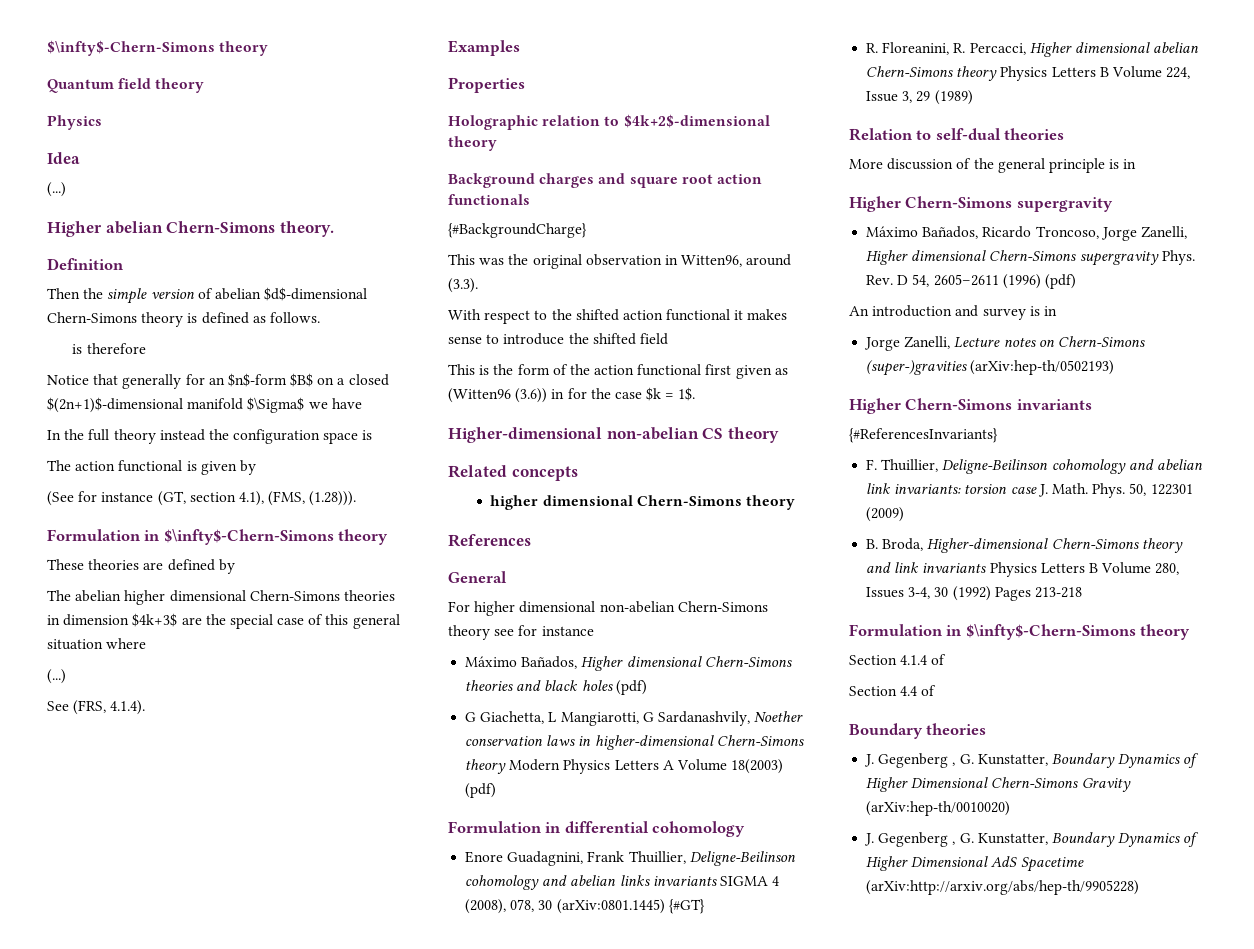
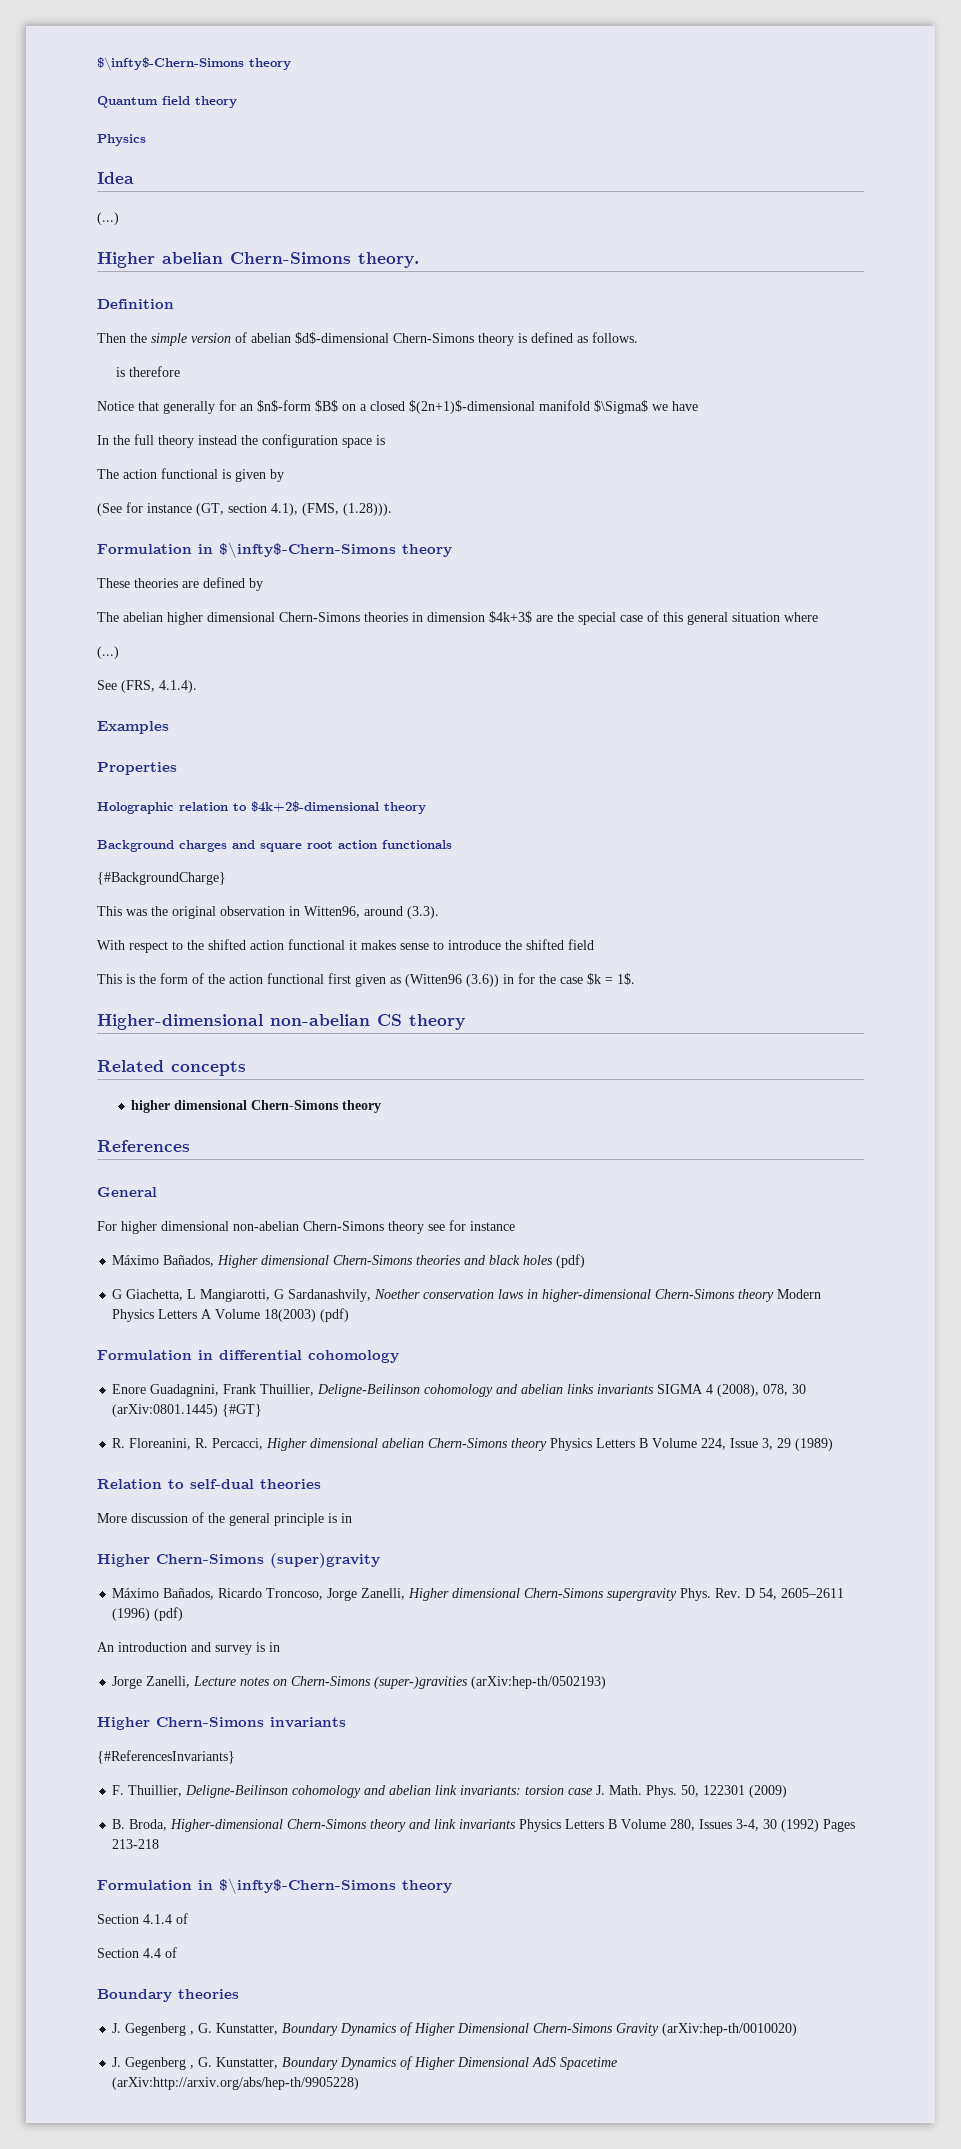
[1016,197,1113,212] supergravity -> [270,1553,380,1568] (super)gravity

